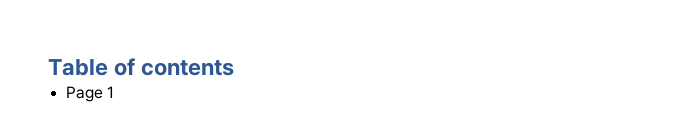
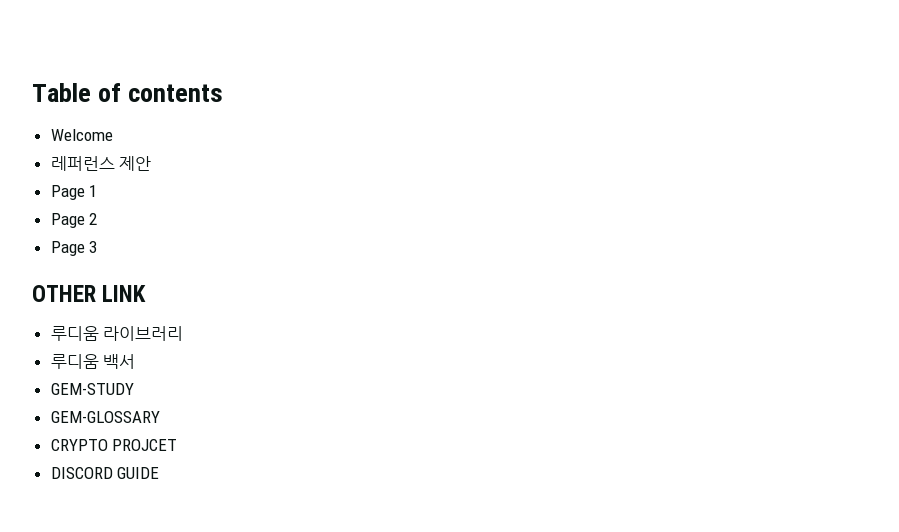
(235, 68) none -> [50,129,113,141] [50,156,152,171] // Welcome // 레퍼런스 제안
(114, 92) none -> [50,213,98,228] [50,241,98,256] [32,285,147,302] [50,326,184,341] [50,354,136,369] [50,383,134,395] [50,411,160,423] [50,439,178,451] [50,467,160,479] // Page 2 // Page 3 // OTHER LINK // 루디움 라이브러리 // 루디움 백서 // GEM-STUDY // GEM-GLOSSARY // CRYPTO PROJCET // DISCORD GUIDE

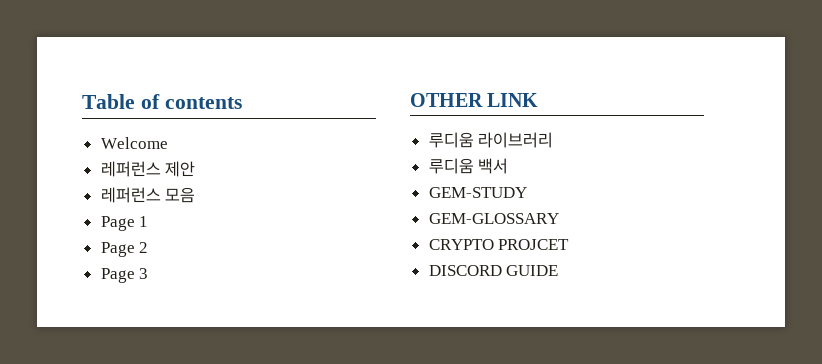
(152, 163) none -> [100,187,196,203] // 레퍼런스 모음

